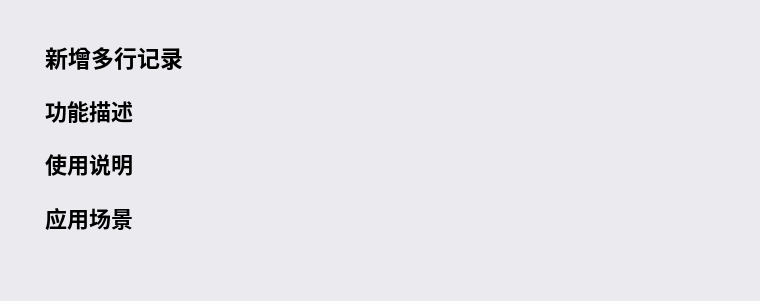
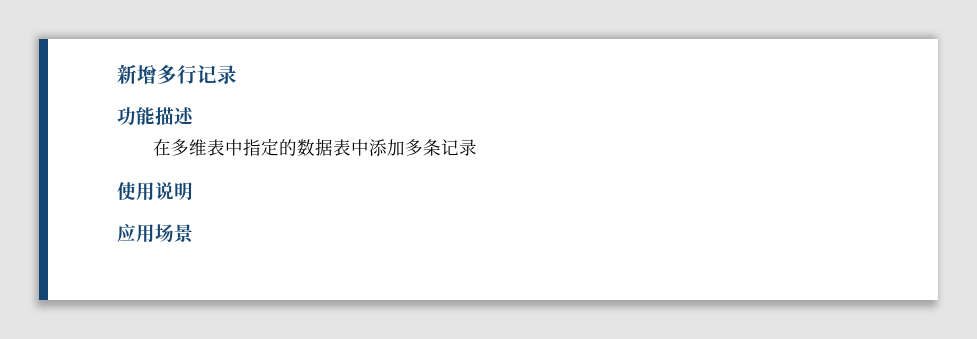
(133, 112) none -> [152,138,477,156] // 在多维表中指定的数据表中添加多条记录

